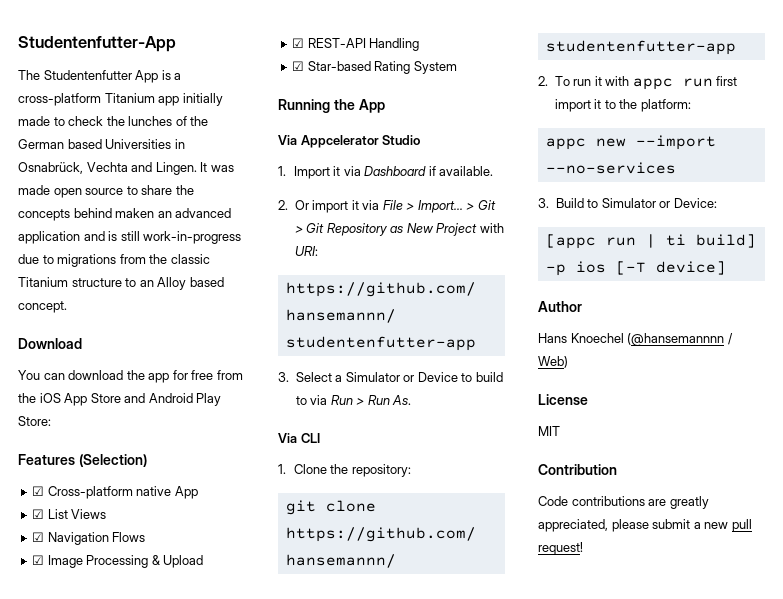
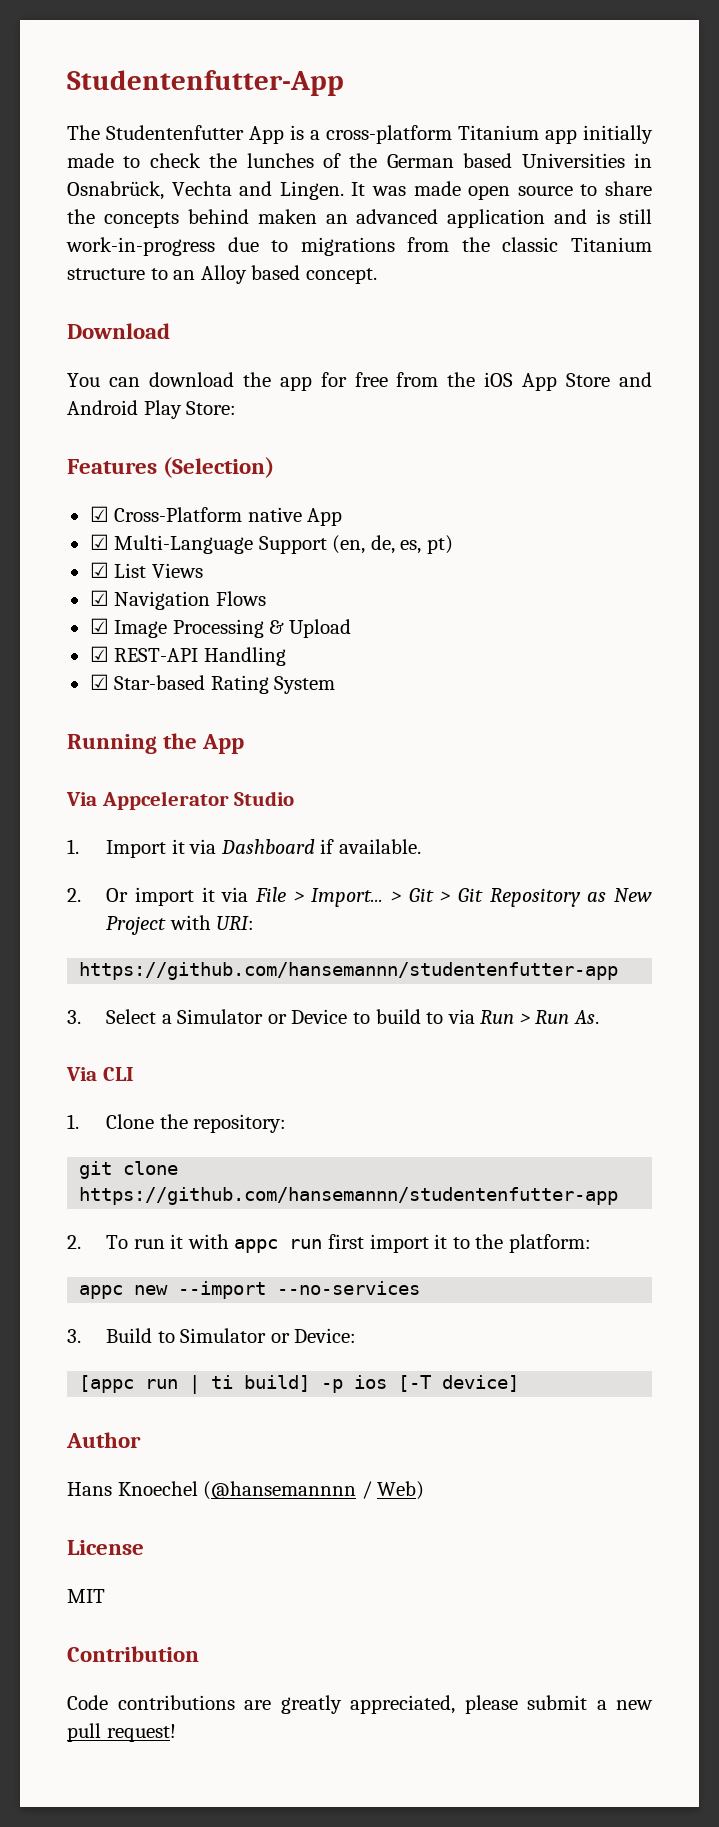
[47,486,133,499] Cross-platform -> [114,507,243,522] Cross-Platform
(198, 492) none -> [89,534,453,554] // ☑ Multi-Language Support (en, de, es, pt)

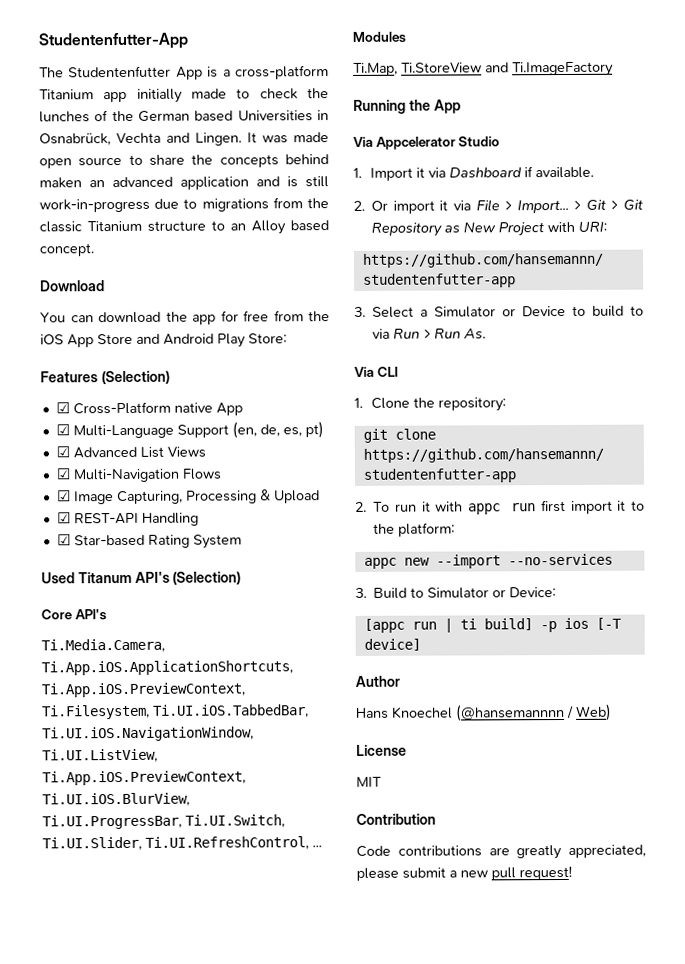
(109, 570) none -> [72,446,137,459] Advanced
[114,591,211,610] Navigation -> [72,468,179,483] Multi-Navigation
(168, 629) none -> [116,490,183,505] Capturing,
(336, 685) none -> [41,571,242,585] [41,609,107,621] [41,638,165,653] [41,660,293,676] [41,682,245,698] [42,704,309,720] [42,726,254,742] [42,748,158,763] [42,770,246,786] [42,792,190,807] [42,814,285,830] [42,836,322,851] [352,31,407,43] [353,61,614,77] // Used Titanum API's (Selection) // Core API's // Ti.Media.Camera, Ti.App.iOS.ApplicationShortcuts, Ti.App.iOS.PreviewContext, Ti.Filesystem, Ti.UI.iOS.TabbedBar, Ti.UI.iOS.NavigationWindow, Ti.UI.ListView, Ti.App.iOS.PreviewContext, Ti.UI.iOS.BlurView, Ti.UI.ProgressBar, Ti.UI.Switch, Ti.UI.Slider, Ti.UI.RefreshControl, ... // Modules // Ti.Map, Ti.StoreView and Ti.ImageFactory

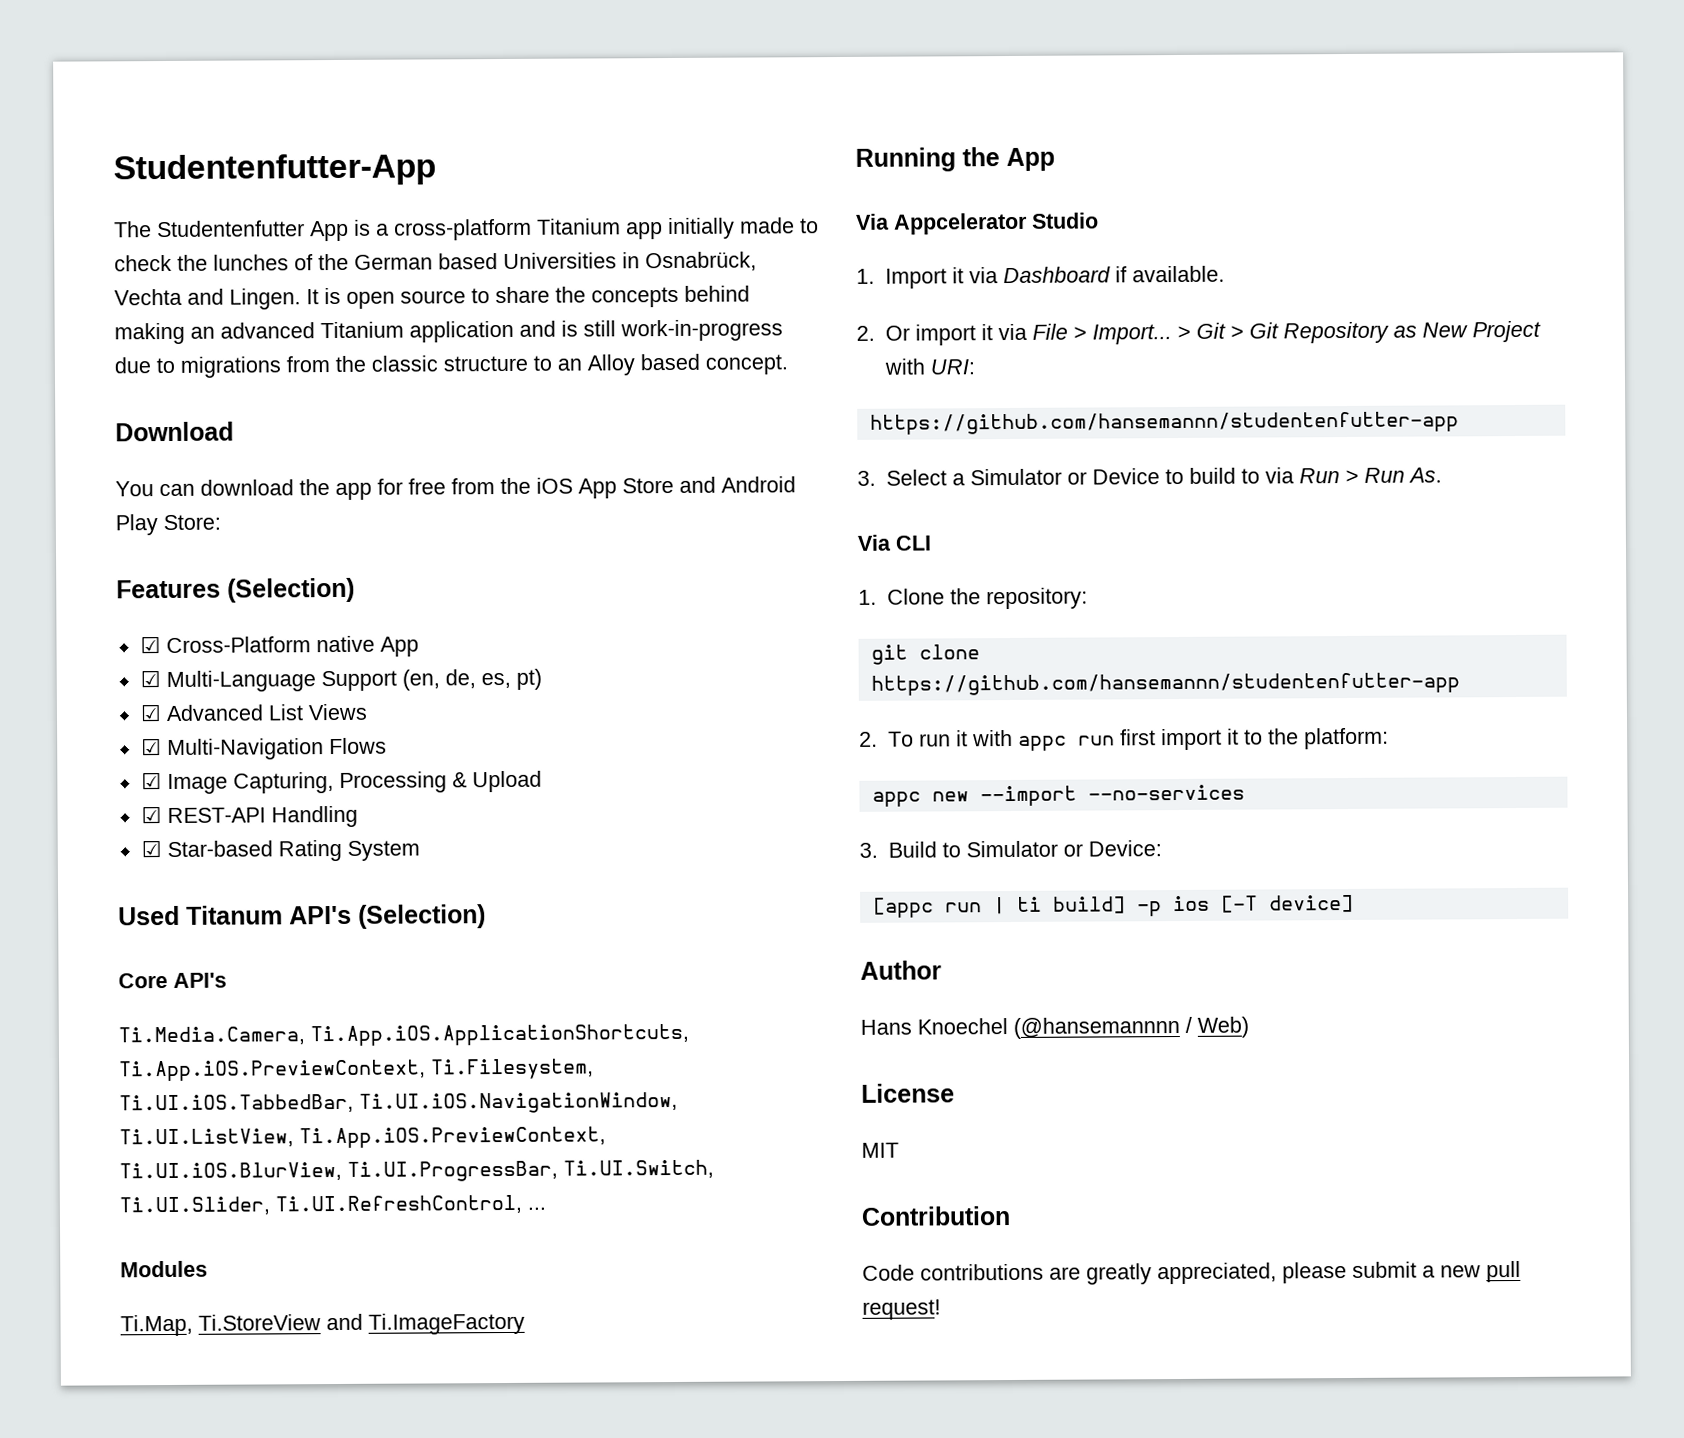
[262,132,329,144] was made -> [324,287,341,305] is
[39,177,82,189] maken -> [114,322,185,345] making
(173, 182) none -> [320,321,404,339] Titanium
[87,220,142,232] Titanium -> (438, 363) none

